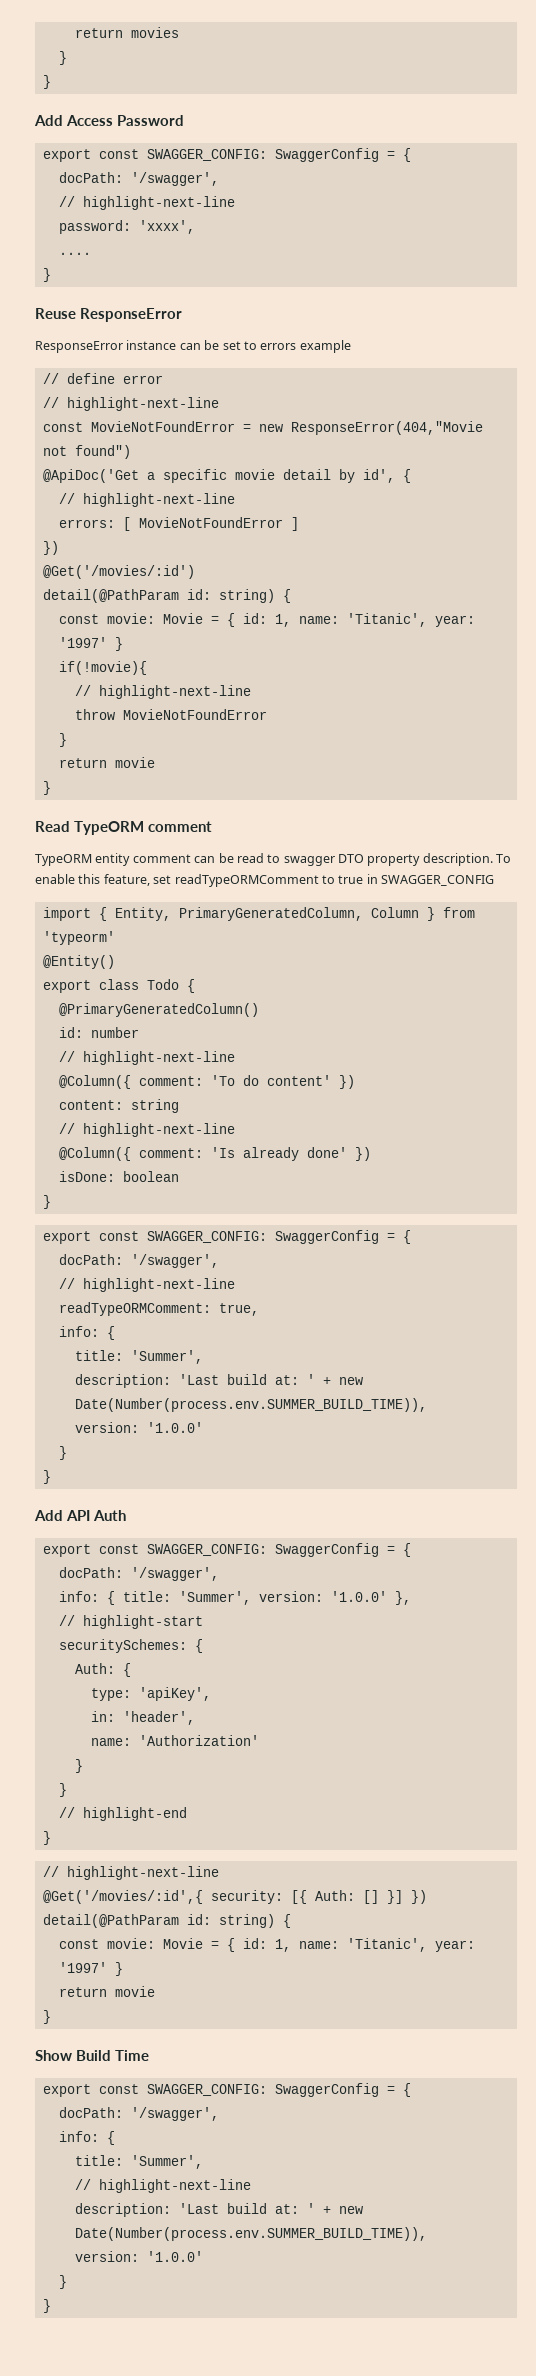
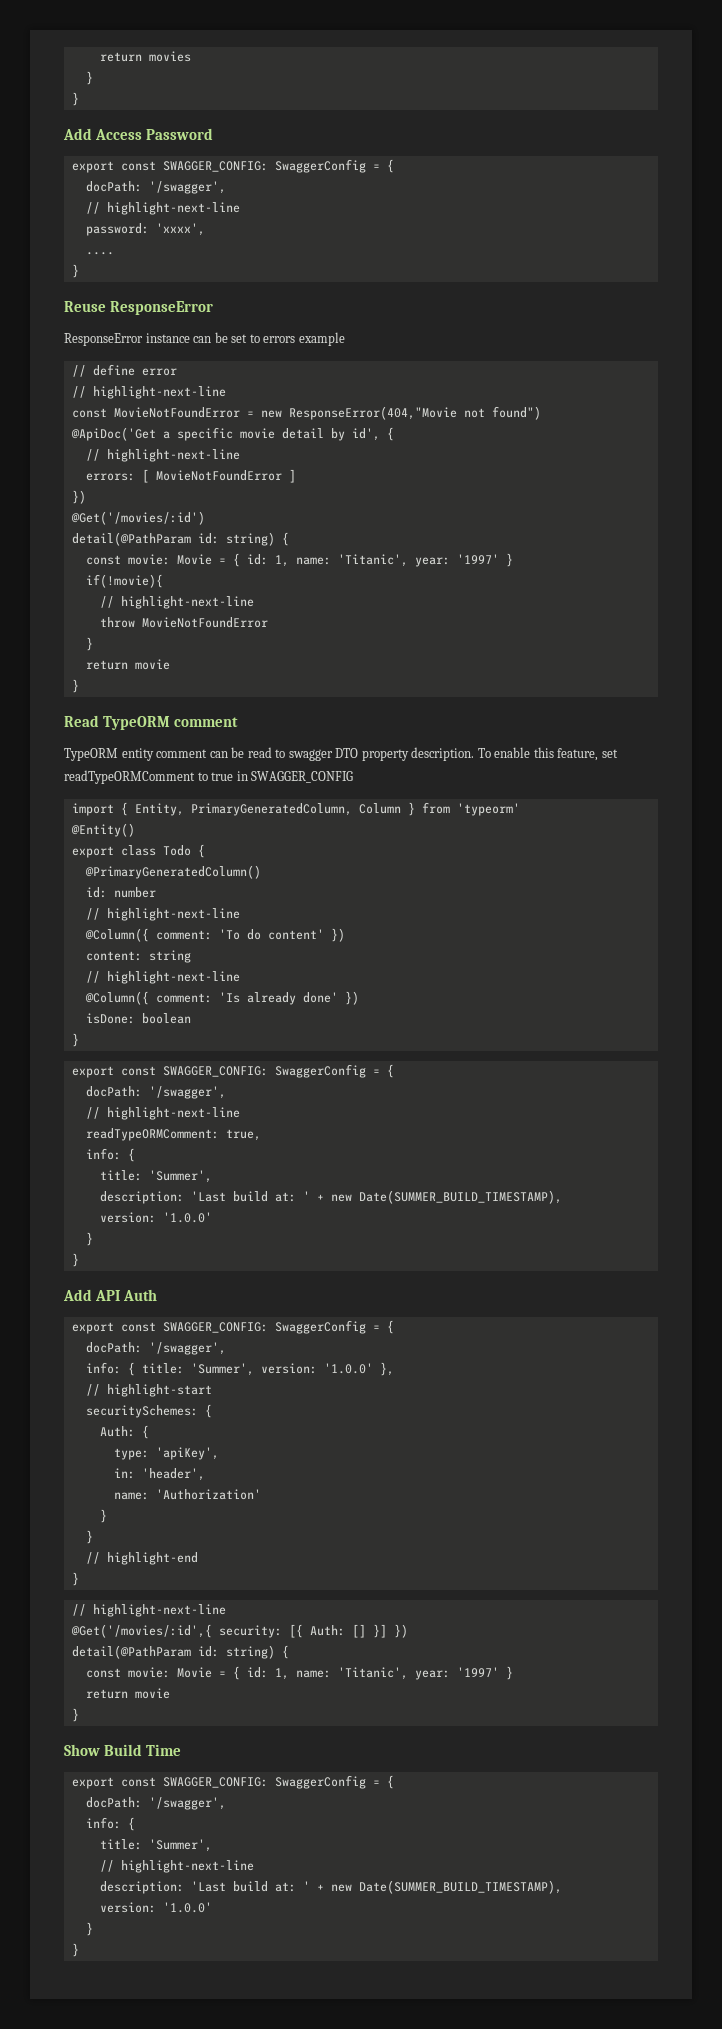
[74,1398,427,1412] Date(Number(process.env.SUMMER_BUILD_TIME)), -> [358,1190,562,1204] Date(SUMMER_BUILD_TIMESTAMP),
[74,2227,427,2241] Date(Number(process.env.SUMMER_BUILD_TIME)), -> [358,1880,562,1894] Date(SUMMER_BUILD_TIMESTAMP),

